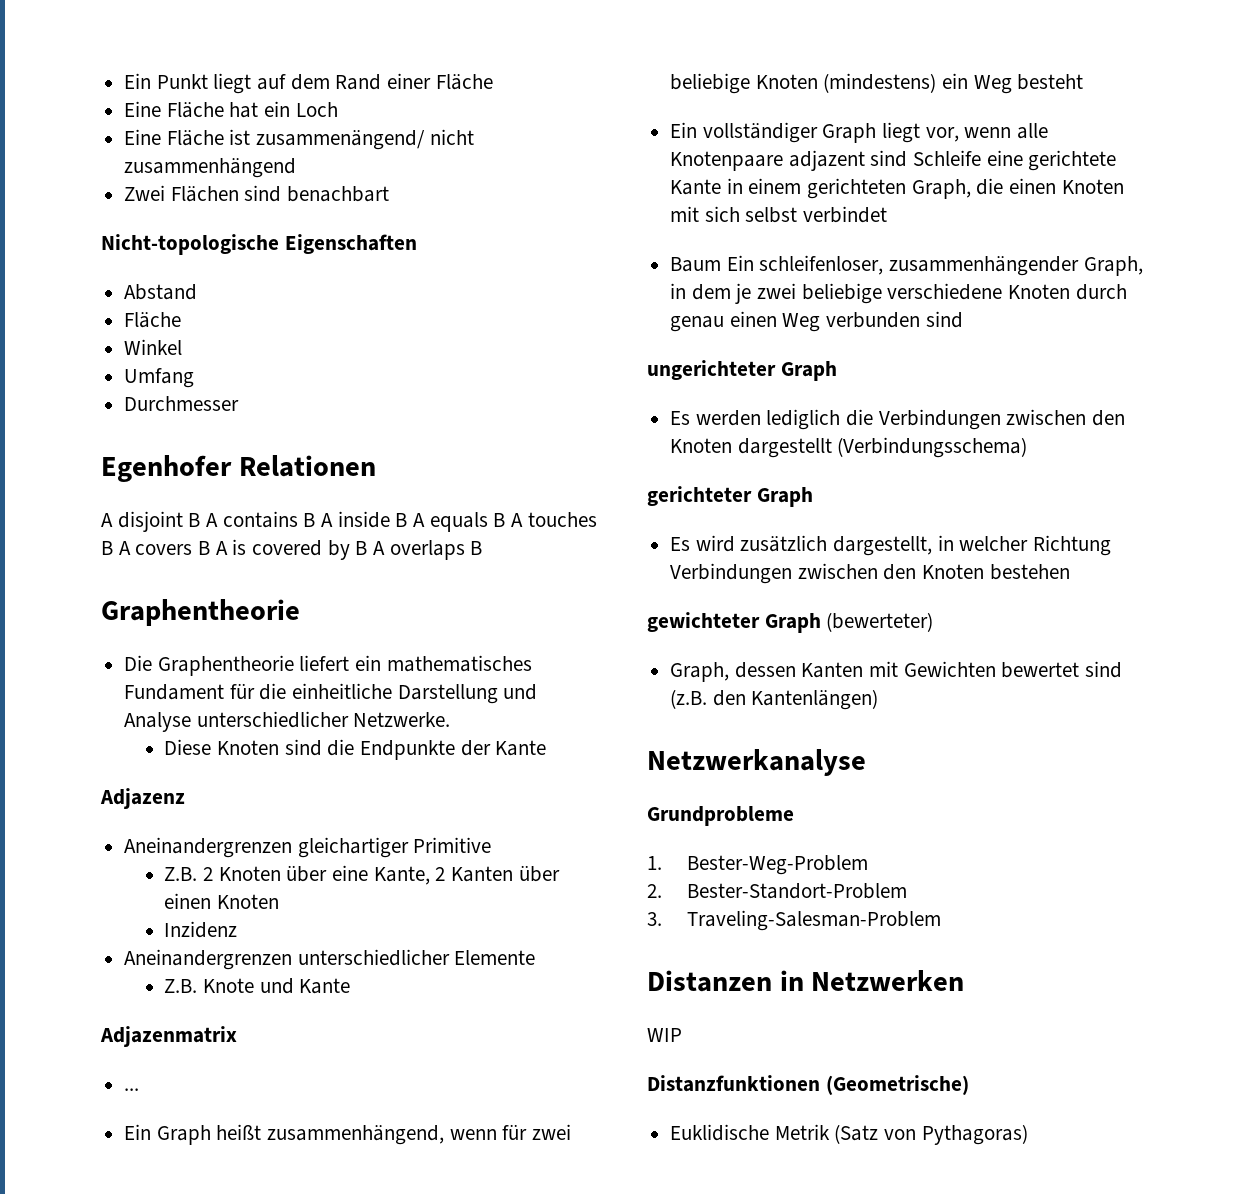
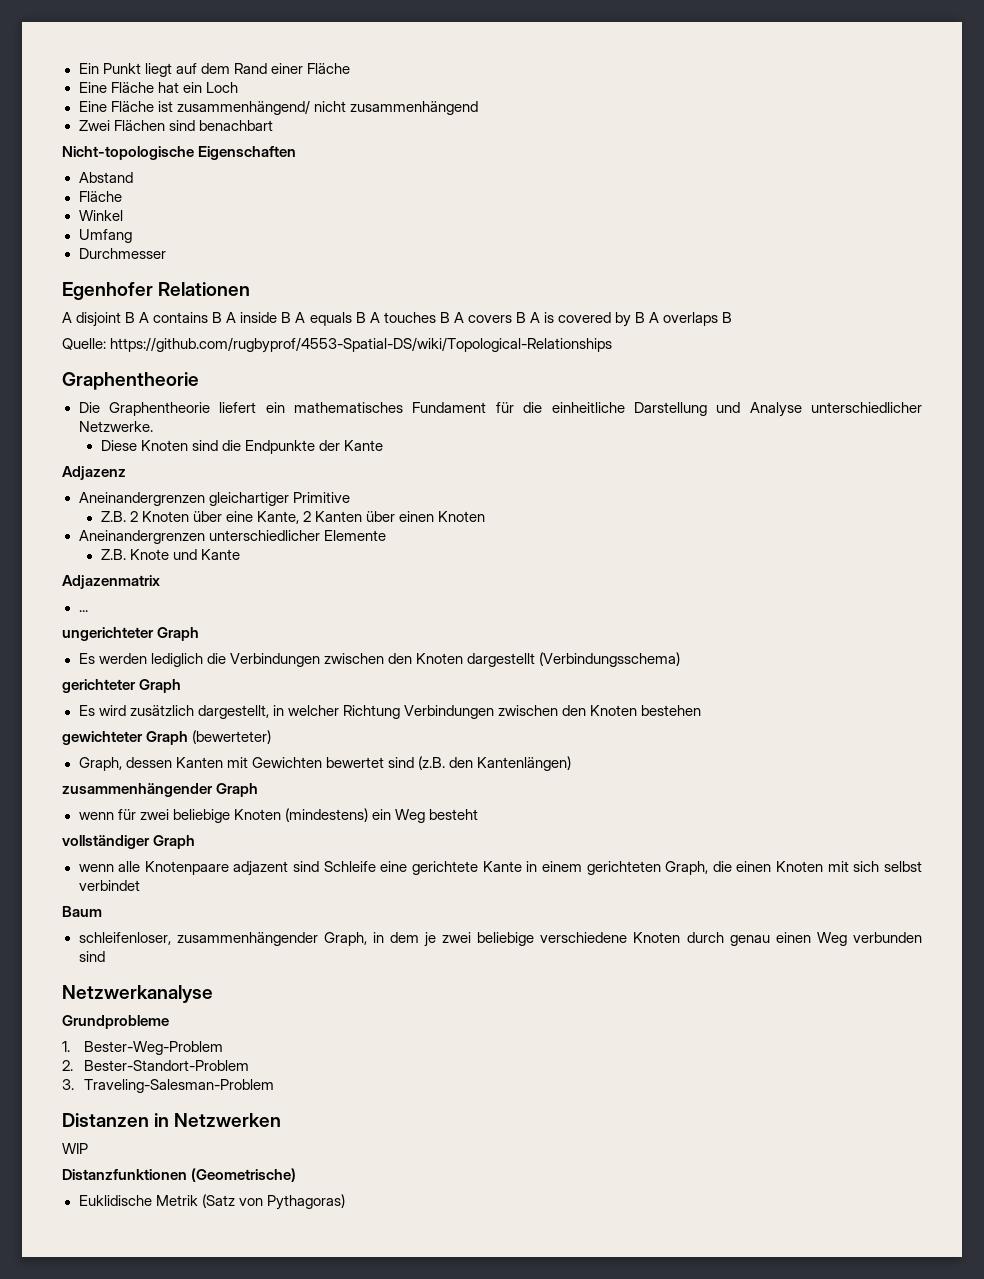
[256,130,426,150] zusammenängend/ -> [176,100,310,115] zusammenhängend/
(483, 548) none -> [62,337,613,353] // Quelle: https://github.com/rugbyprof/4553-Spatial-DS/wiki/Topological-Relationships
[164,921,238,938] // Inzidenz -> (486, 516) none
[124,1124,572,1145] [670,73,1084,94] [670,122,1049,143] [670,150,1117,171] [670,178,1124,199] [670,206,888,223] [670,255,1143,276] [670,283,1127,304] [670,311,963,332] // Ein Graph heißt zusammenhängend, wenn für zwei beliebige Knoten (mindestens) ein Weg besteht // Ein vollständiger Graph liegt vor, wenn alle Knotenpaare adjazent sind Schleife eine gerichtete Kante in einem gerichteten Graph, die einen Knoten mit sich selbst verbindet // Baum Ein schleifenloser, zusammenhängender Graph, in dem je zwei beliebige verschiedene Knoten durch genau einen Weg verbunden sind -> (88, 611) none
(879, 699) none -> [62,783,259,797] [78,808,478,823] [62,835,196,849] [78,861,923,876] [78,880,140,891] [62,906,102,917] [78,932,923,947] [78,951,105,962] // zusammenhängender Graph // wenn für zwei beliebige Knoten (mindestens) ein Weg besteht // vollständiger Graph // wenn alle Knotenpaare adjazent sind Schleife eine gerichtete Kante in einem gerichteten Graph, die einen Knoten mit sich selbst verbindet // Baum // schleifenloser, zusammenhängender Graph, in dem je zwei beliebige verschiedene Knoten durch genau einen Weg verbunden sind

